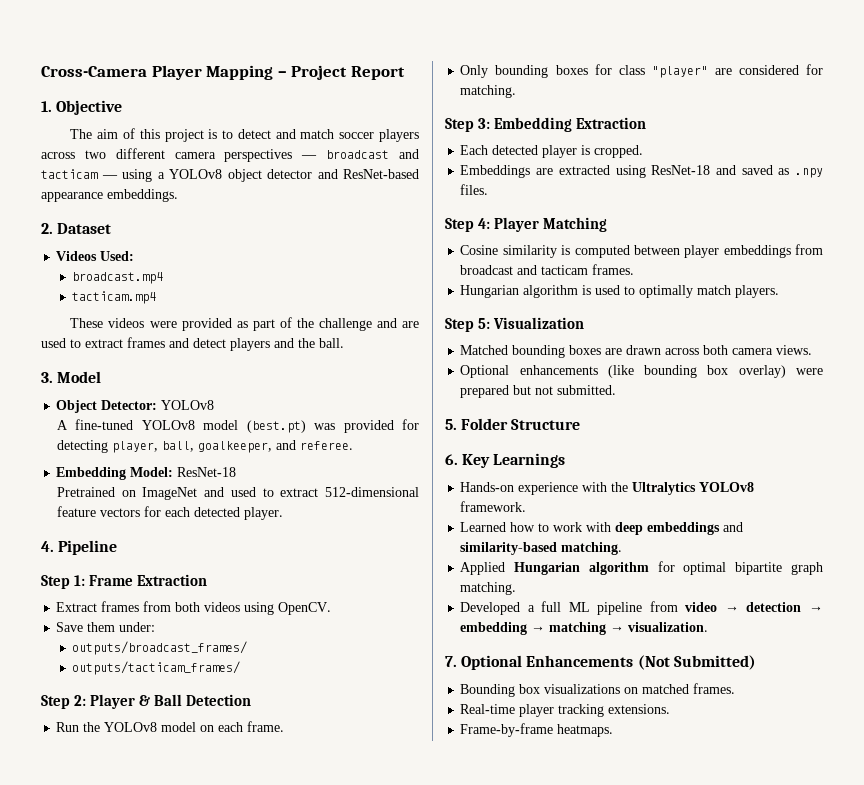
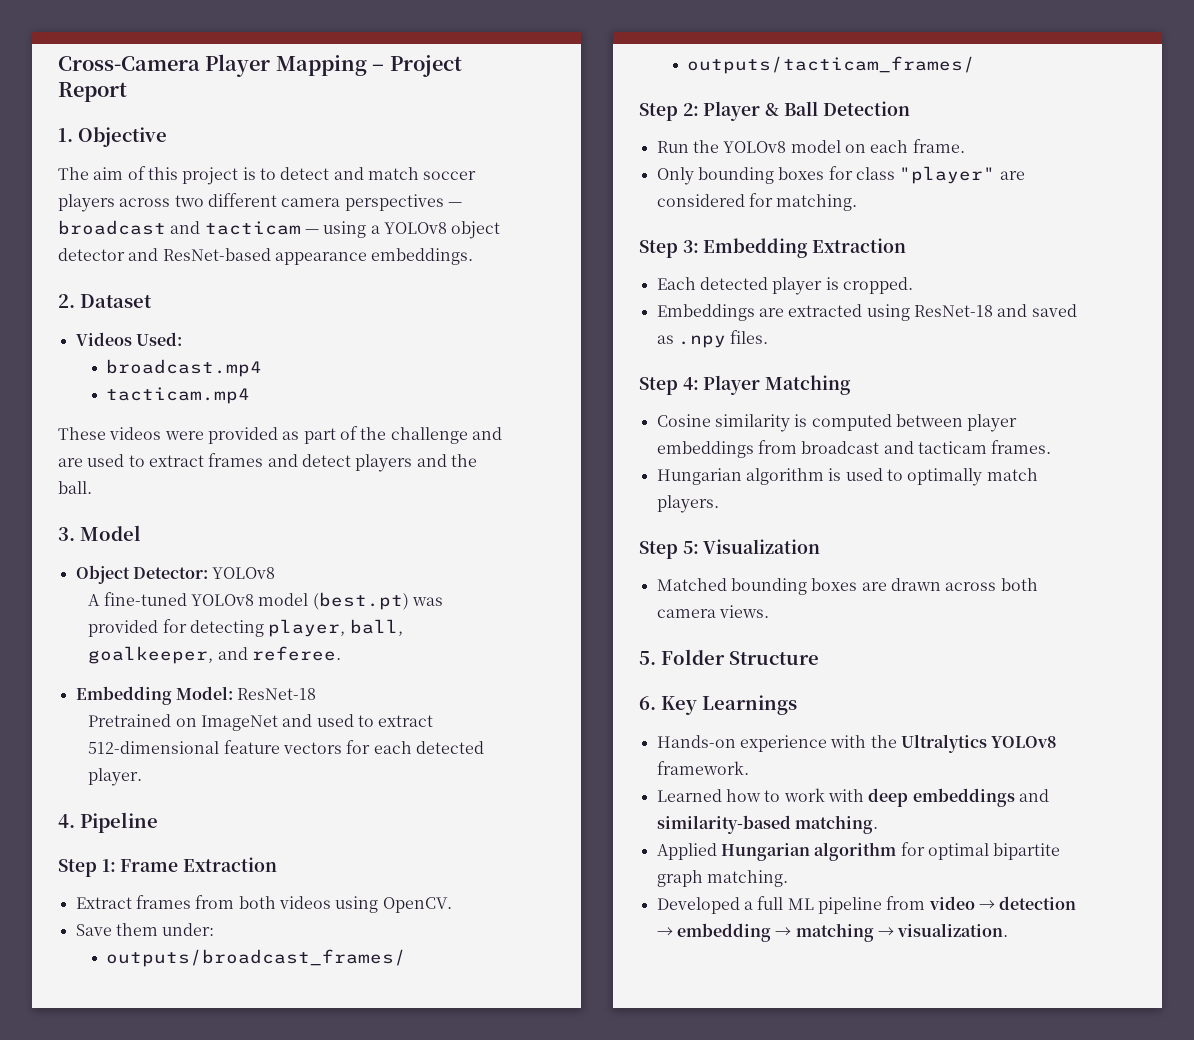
[460,365,823,378] [460,385,617,398] // Optional enhancements (like bounding box overlay) were prepared but not submitted. -> (769, 611) none
[445,655,756,670] [460,683,736,697] [460,704,671,717] [460,723,614,737] // 7. Optional Enhancements (Not Submitted) // Bounding box visualizations on matched frames. // Real-time player tracking extensions. // Frame-by-frame heatmaps. -> (1009, 930) none

